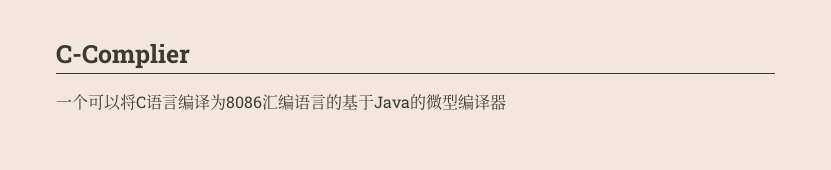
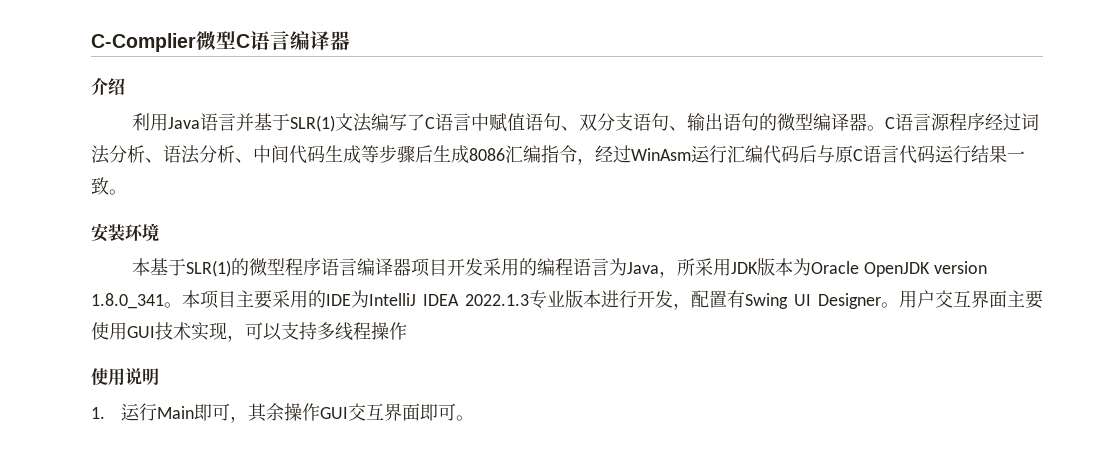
[56,94,136,111] // 一个可以将 -> [196,31,236,50] 微型
[210,94,506,110] 为8086汇编语言的基于Java的微型编译器 -> [330,31,350,50] [91,78,125,95] [132,113,1040,132] [91,145,1025,165] [91,177,127,195] [91,223,159,242] [132,258,987,278] [91,290,1043,310] [91,322,407,342] [91,368,159,386] [91,403,474,423] 器 // 介绍 // 利用Java语言并基于SLR(1)文法编写了C语言中赋值语句、双分支语句、输出语句的微型编译器。C语言源程序经过词法分析、语法分析、中间代码生成等步骤后生成8086汇编指令，经过WinAsm运行汇编代码后与原C语言代码运行结果一致。 // 安装环境 // 本基于SLR(1)的微型程序语言编译器项目开发采用的编程语言为Java，所采用JDK版本为Oracle OpenJDK version 1.8.0_341。本项目主要采用的IDE为IntelliJ IDEA 2022.1.3专业版本进行开发，配置有Swing UI Designer。用户交互界面主要使用GUI技术实现，可以支持多线程操作 // 使用说明 // 1.运行Main即可，其余操作GUI交互界面即可。

